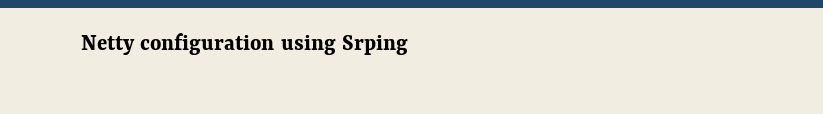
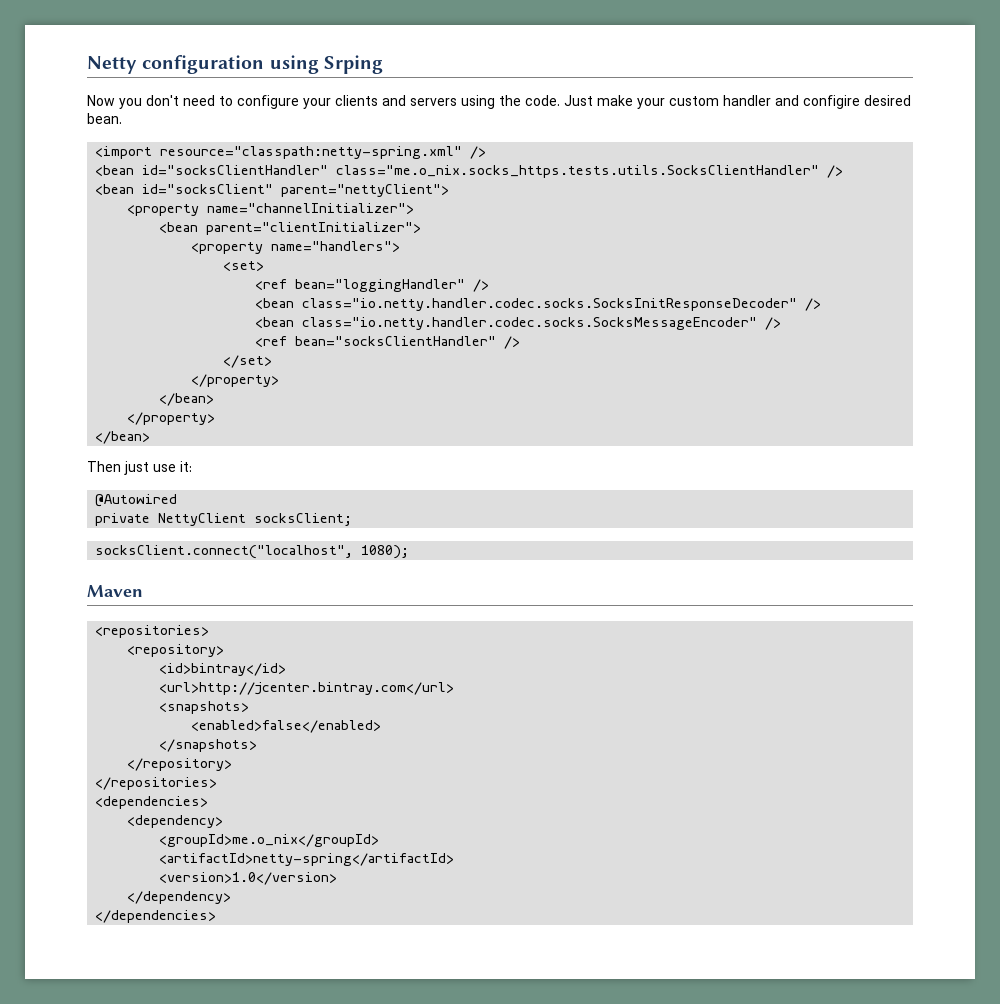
(409, 45) none -> [87,95,911,109] [87,113,122,124] [95,146,487,159] [95,165,844,178] [95,184,450,197] [127,203,415,216] [159,222,422,235] [191,241,401,254] [223,261,265,271] [255,279,490,292] [255,298,822,311] [255,317,782,330] [255,336,521,349] [223,355,273,368] [191,374,280,387] [159,393,215,406] [127,412,216,425] [95,431,151,444] [87,461,192,475] [95,494,178,507] [95,513,353,526] [95,545,410,559] [87,585,143,597] [95,625,210,638] [127,644,225,657] [159,663,287,676] [159,682,455,695] [159,701,250,714] [191,720,382,733] [159,739,258,752] [127,758,233,771] [95,777,218,790] [95,796,209,809] [127,815,224,828] [159,834,380,847] [159,853,455,866] [159,872,338,885] [127,891,232,904] [95,910,217,923] // Now you don't need to configure your clients and servers using the code. Just make your custom handler and configire desired bean. // <import resource="classpath:netty-spring.xml" /> // <bean id="socksClientHandler" class="me.o_nix.socks_https.tests.utils.SocksClientHandler" /> // <bean id="socksClient" parent="nettyClient"> // <property name="channelInitializer"> // <bean parent="clientInitializer"> // <property name="handlers"> // <set> // <ref bean="loggingHandler" /> // <bean class="io.netty.handler.codec.socks.SocksInitResponseDecoder" /> // <bean class="io.netty.handler.codec.socks.SocksMessageEncoder" /> // <ref bean="socksClientHandler" /> // </set> // </property> // </bean> // </property> // </bean> // Then just use it: // @Autowired // private NettyClient socksClient; // socksClient.connect("localhost", 1080); // Maven // <repositories> // <repository> // <id>bintray</id> // <url>http://jcenter.bintray.com</url> // <snapshots> // <enabled>false</enabled> // </snapshots> // </repository> // </repositories> // <dependencies> // <dependency> // <groupId>me.o_nix</groupId> // <artifactId>netty-spring</artifactId> // <version>1.0</version> // </dependency> // </dependencies>

